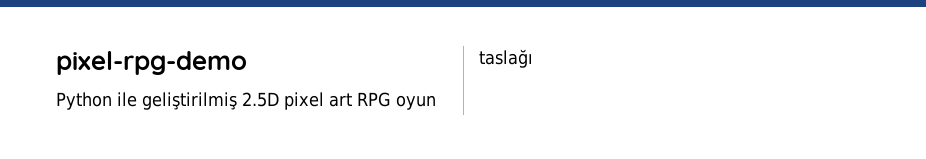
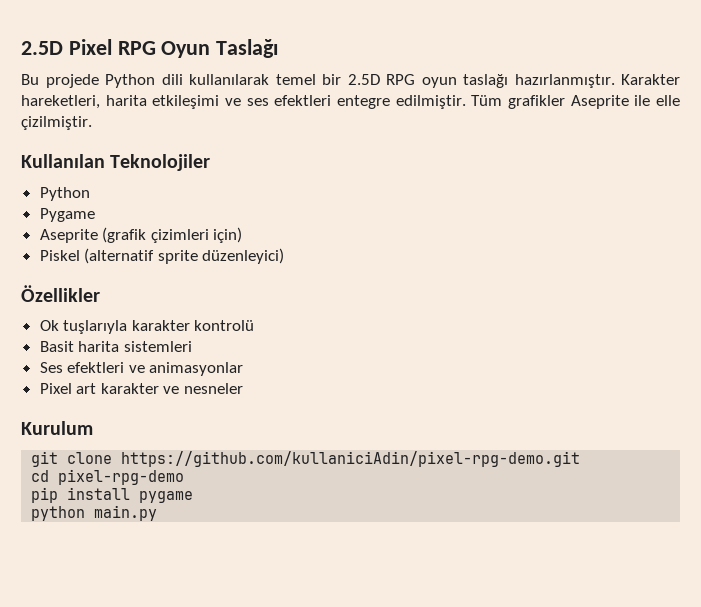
[56,51,247,75] [56,92,436,110] [479,49,533,68] pixel-rpg-demo // Python ile geliştirilmiş 2.5D pixel art RPG oyun taslağı -> [21,39,279,58] [21,74,680,88] [21,95,680,109] [21,116,92,130] [21,154,211,171] [39,187,90,201] [39,208,95,222] [39,227,243,243] [39,248,285,264] [21,285,100,302] [39,320,255,334] [39,341,192,352] [39,362,244,376] [39,383,244,394] [21,421,93,435] [31,451,581,467] [31,469,185,485] [31,487,194,503] [31,505,158,521] 2.5D Pixel RPG Oyun Taslağı // Bu projede Python dili kullanılarak temel bir 2.5D RPG oyun taslağı hazırlanmıştır. Karakter hareketleri, harita etkileşimi ve ses efektleri entegre edilmiştir. Tüm grafikler Aseprite ile elle çizilmiştir. // Kullanılan Teknolojiler // Python // Pygame // Aseprite (grafik çizimleri için) // Piskel (alternatif sprite düzenleyici) // Özellikler // Ok tuşlarıyla karakter kontrolü // Basit harita sistemleri // Ses efektleri ve animasyonlar // Pixel art karakter ve nesneler // Kurulum // git clone https://github.com/kullaniciAdin/pixel-rpg-demo.git // cd pixel-rpg-demo // pip install pygame // python main.py

